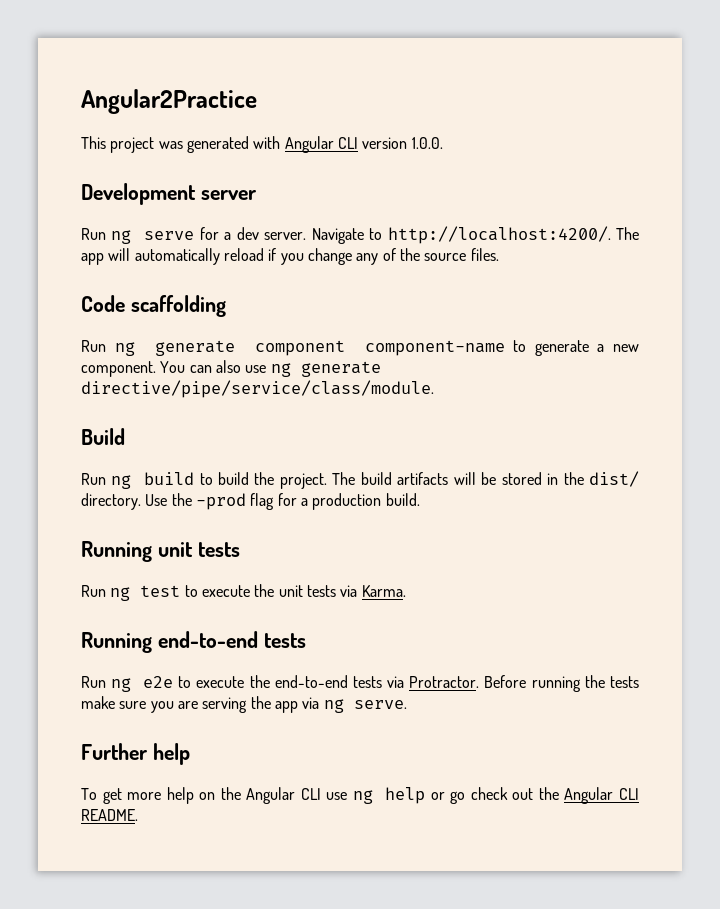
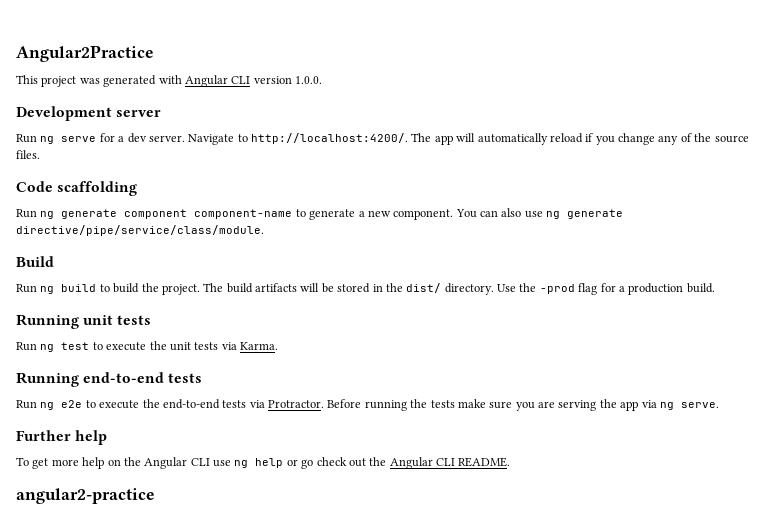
(138, 815) none -> [16,488,155,504] // angular2-practice

